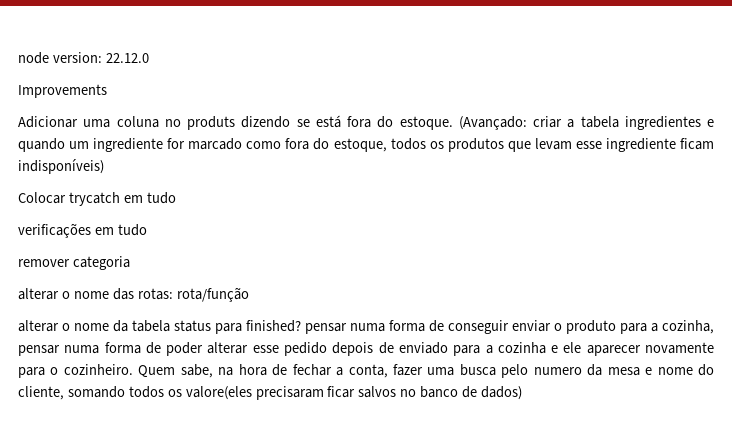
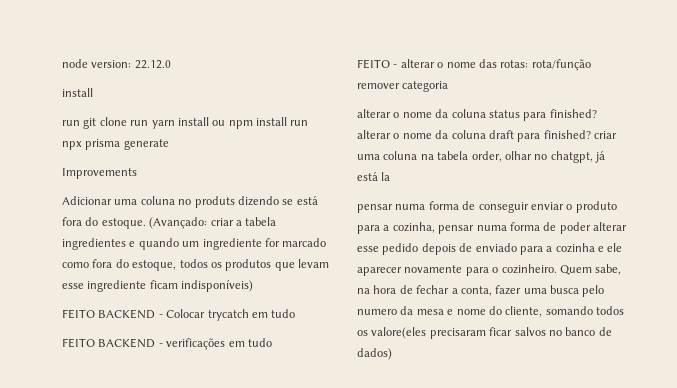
(149, 58) none -> [62,88,93,97] [62,117,309,129] [62,139,169,150] // install // run git clone run yarn install ou npm install run npx prisma generate
(104, 166) none -> [62,309,163,319] FEITO BACKEND -
(176, 198) none -> [62,338,163,348] FEITO BACKEND -
(147, 230) none -> [357,59,591,71] FEITO - alterar o nome das rotas: rota/função
[112,287,249,302] [18,320,301,334] das rotas: rota/função // alterar o nome da tabela status para finished? -> [435,109,597,121] [357,130,617,142] [357,151,605,163] [357,172,391,181] da coluna status para finished? alterar o nome da coluna draft para finished? criar uma coluna na tabela order, olhar no chatgpt, já está la //

